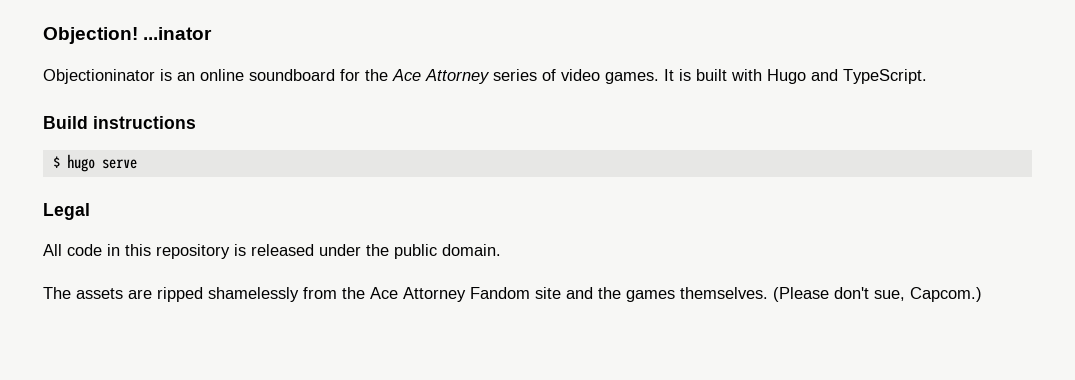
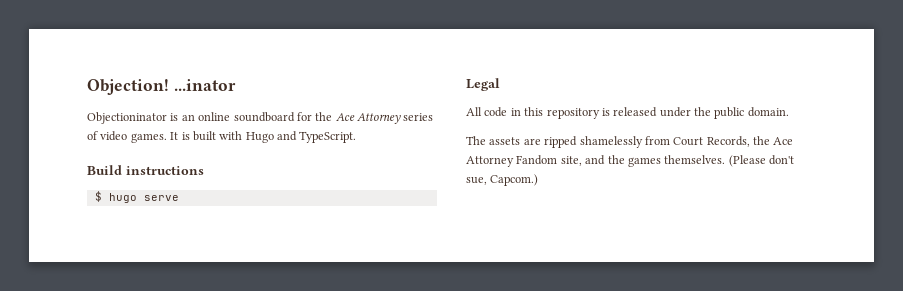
(337, 293) none -> [673,136,750,147] Court Records,
[535,287,561,299] site -> [560,156,582,166] site,

